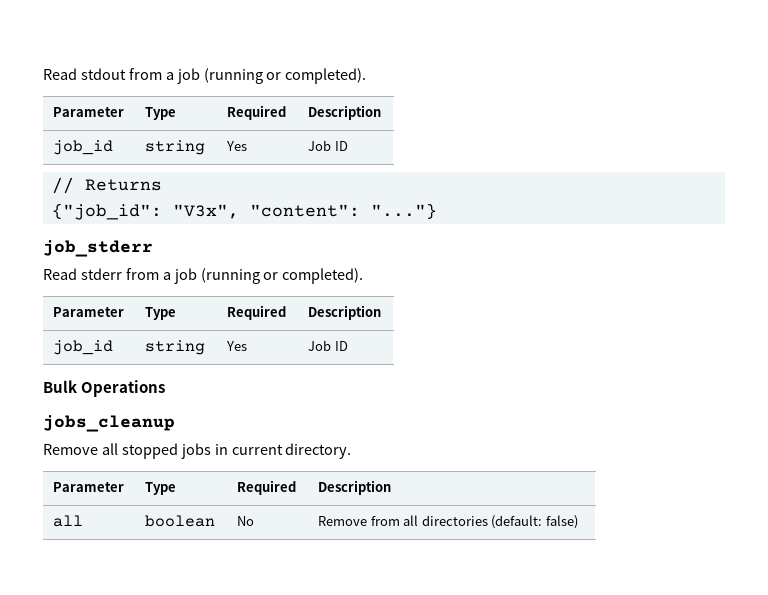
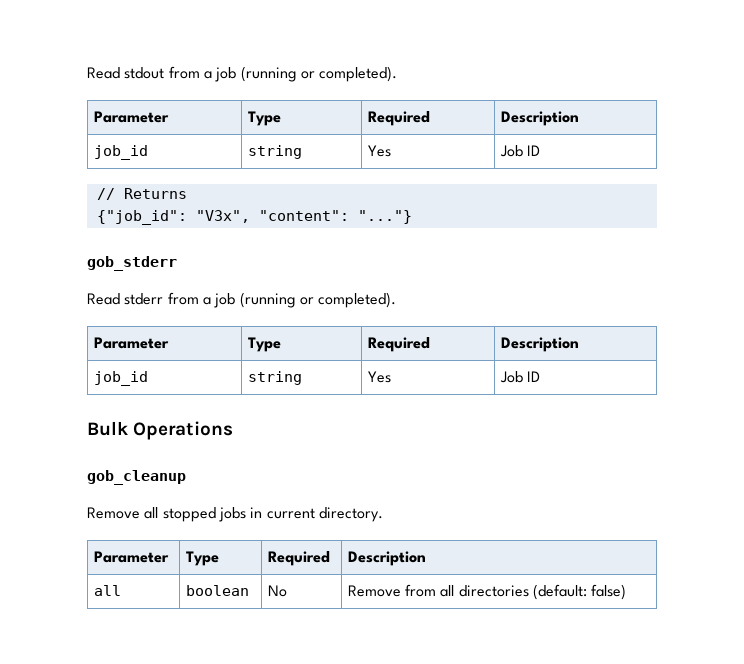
[43,240,153,257] job_stderr -> [87,256,177,271] gob_stderr
[43,415,175,432] jobs_cleanup -> [87,470,186,485] gob_cleanup

